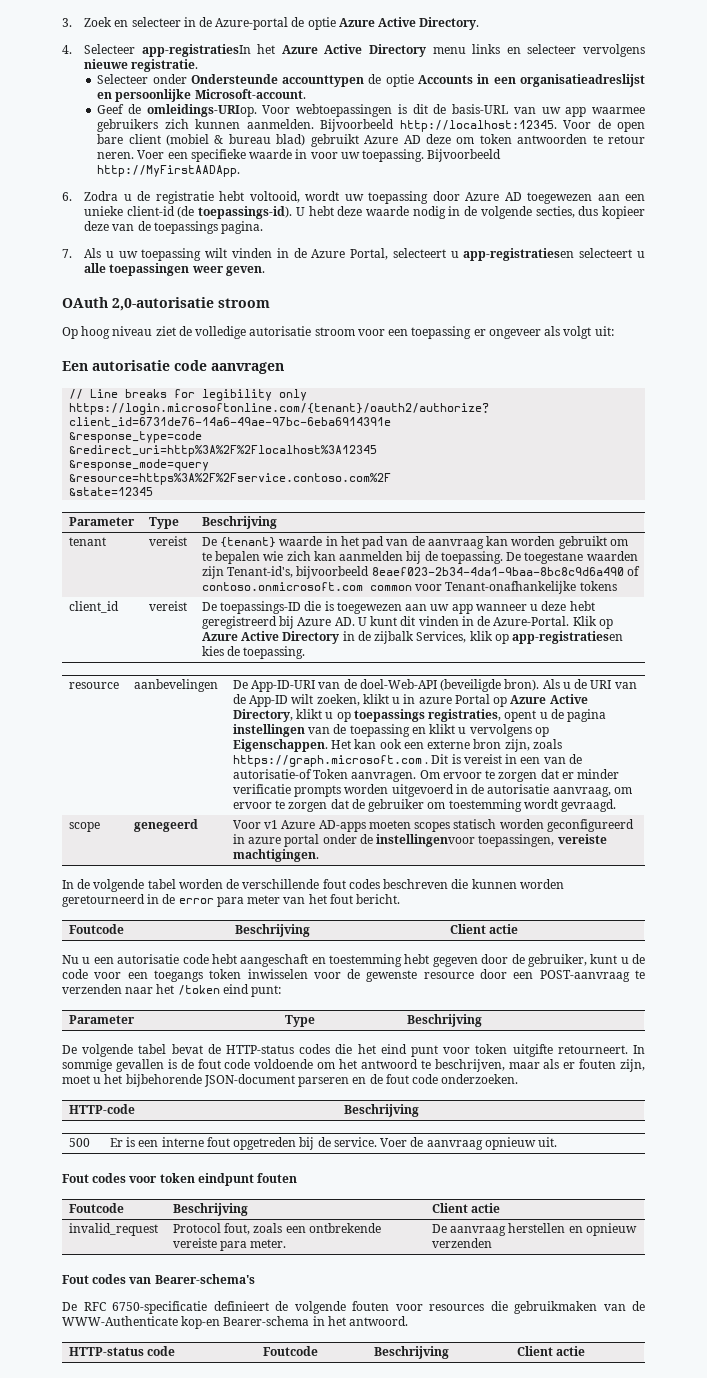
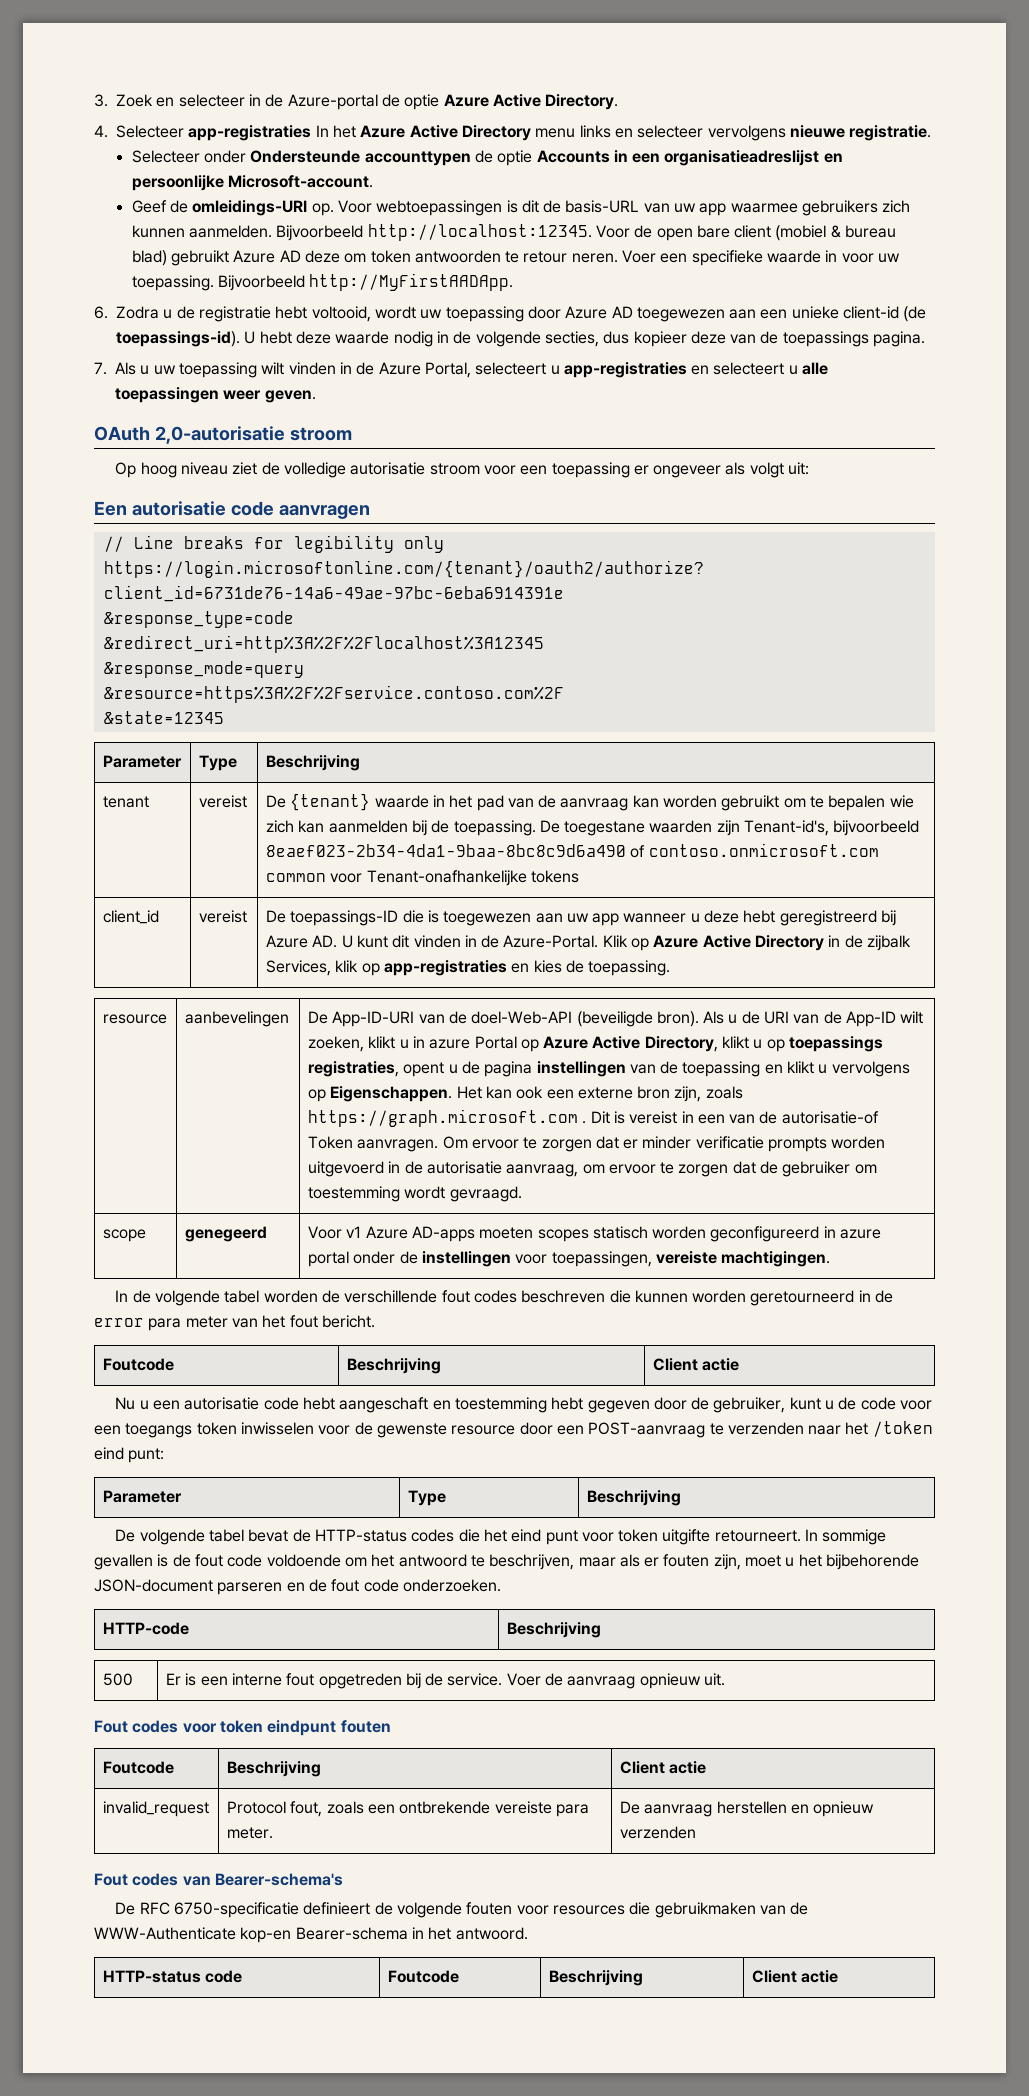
[141,44,251,57] app-registratiesIn -> [188,125,329,141] app-registraties In
[146,104,257,117] omleidings-URIop. -> [192,200,334,216] omleidings-URI op.
[463,248,575,261] app-registratiesen -> [563,362,710,378] app-registraties en
[512,631,624,644] app-registratiesen -> [383,960,530,976] app-registraties en
[376,834,476,847] instellingenvoor -> [421,1251,548,1267] instellingen voor

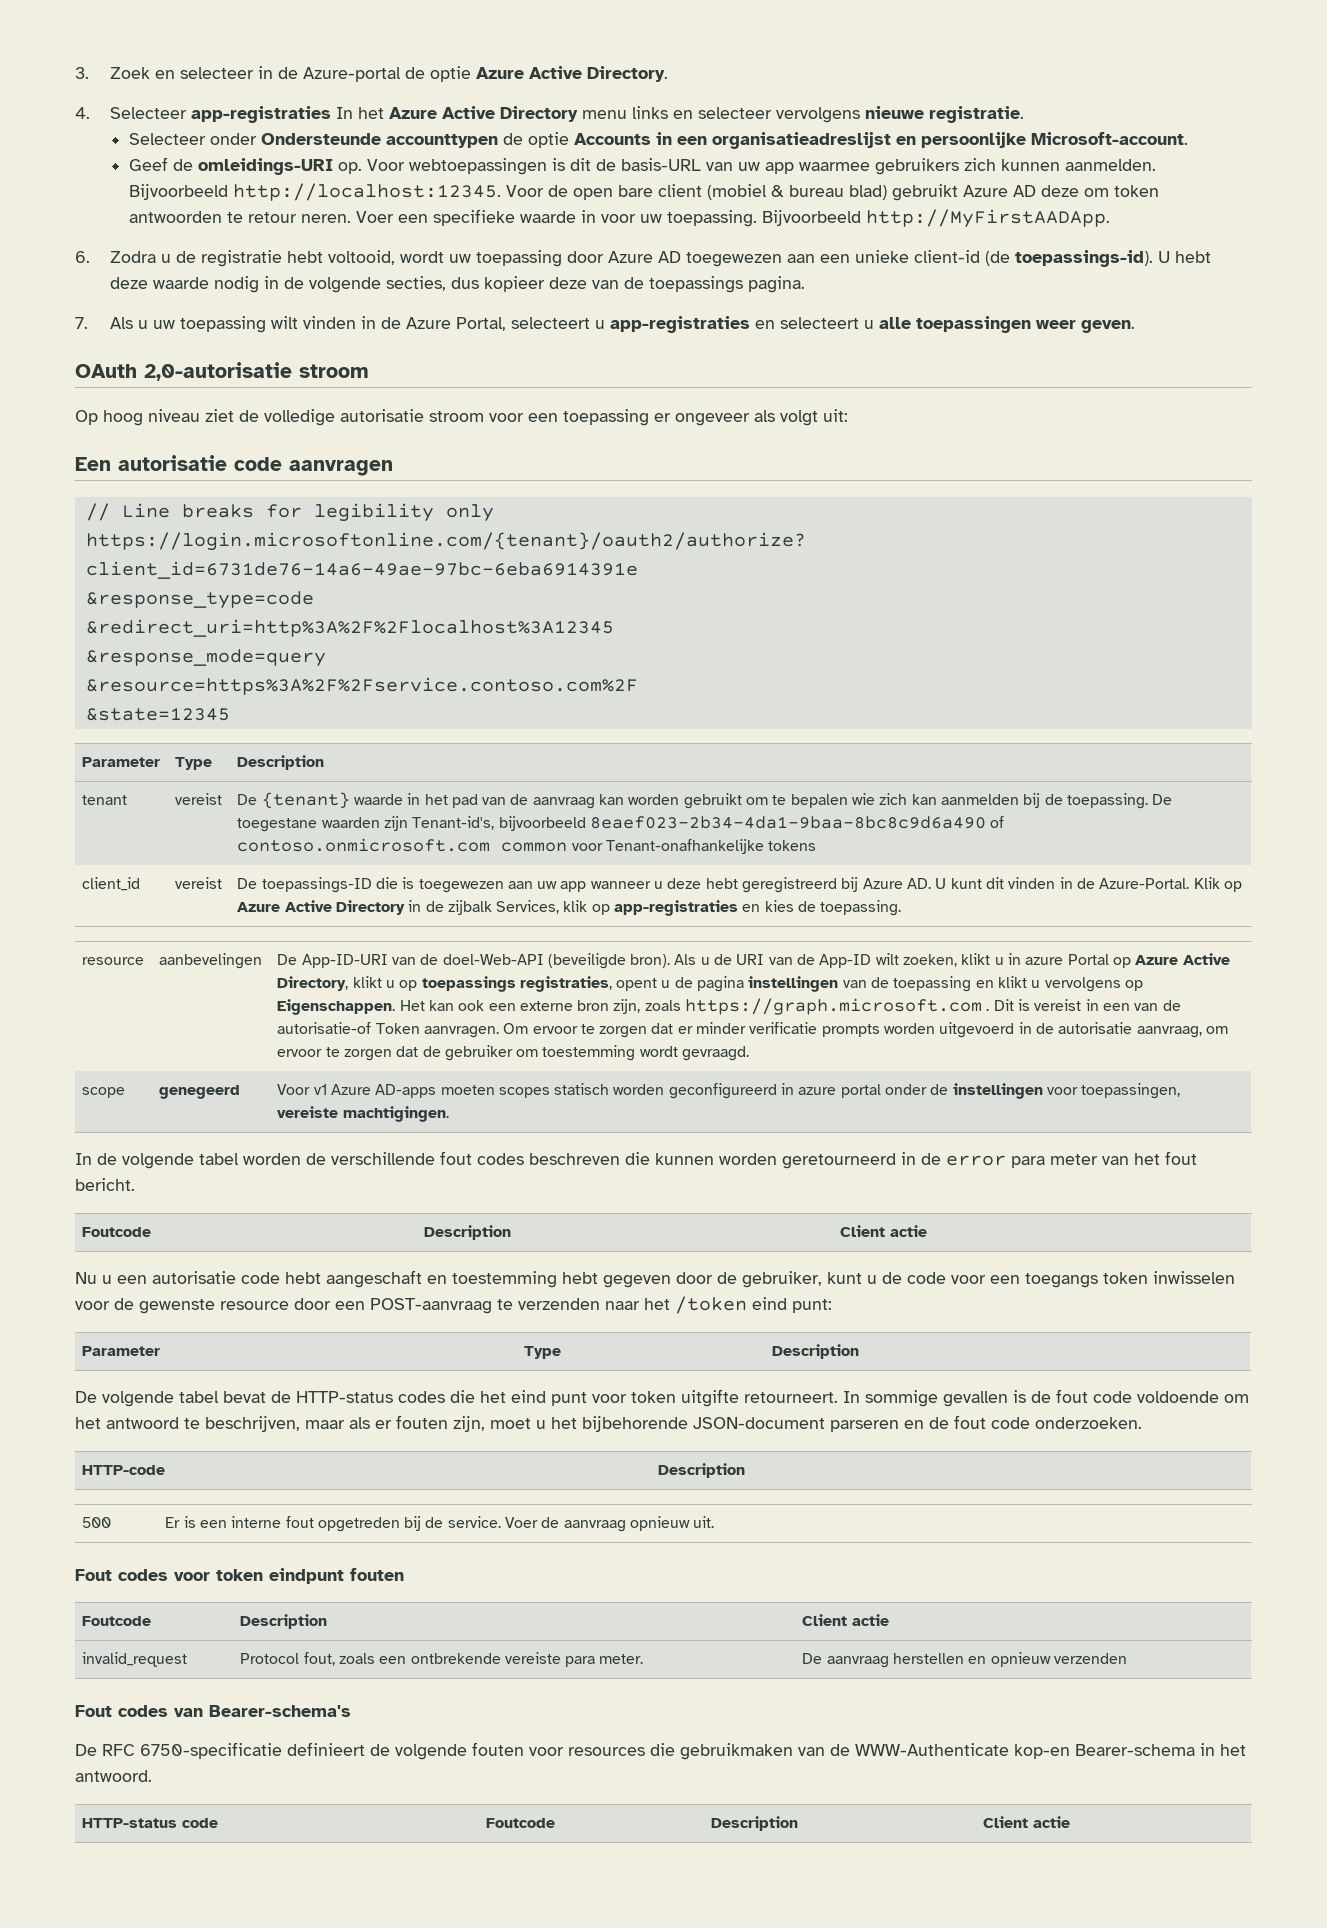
[265,755,360,771] Beschrijving -> [237,755,325,770] Description
[346,1358,441,1374] Beschrijving -> [424,1225,512,1240] Description
[586,1490,681,1506] Beschrijving -> [772,1344,860,1359] Description
[506,1622,601,1638] Beschrijving -> [658,1463,746,1478] Description
[226,1761,321,1777] Beschrijving -> [240,1614,328,1629] Description
[548,1970,643,1986] Beschrijving -> [711,1816,799,1831] Description

